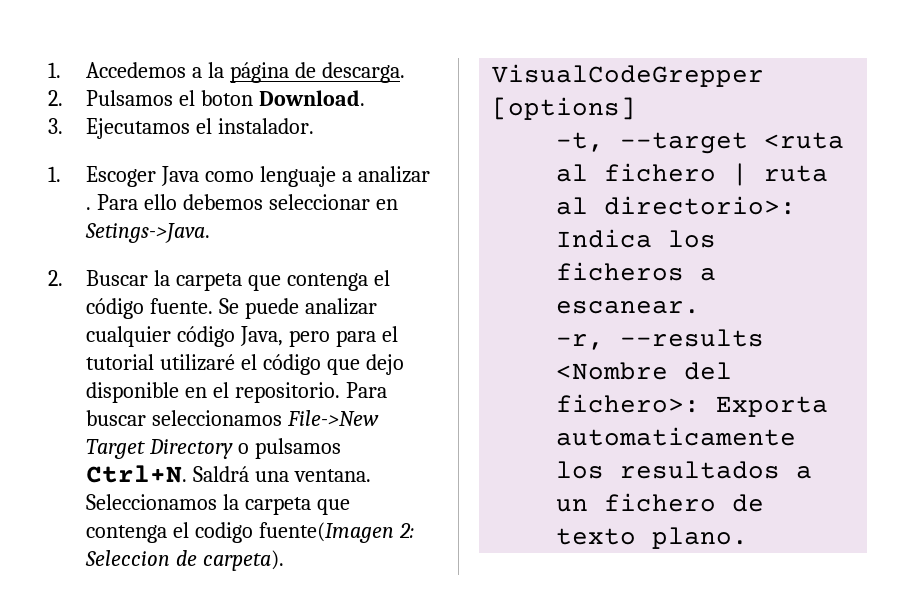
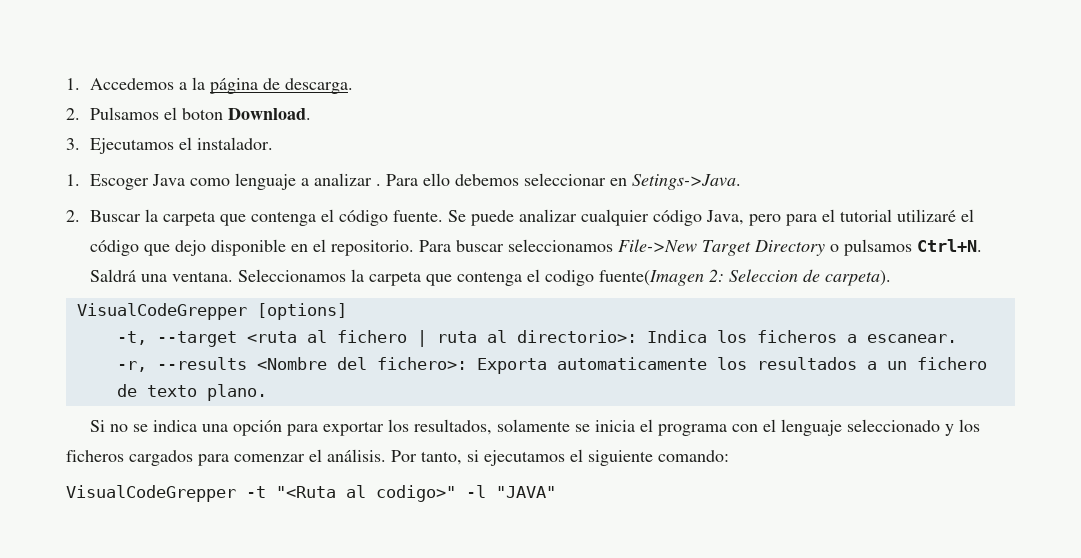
(749, 538) none -> [89,419,980,436] [66,449,729,466] [66,485,556,502] // Si no se indica una opción para exportar los resultados, solamente se inicia el programa con el lenguaje seleccionado y los ficheros cargados para comenzar el análisis. Por tanto, si ejecutamos el siguiente comando: // VisualCodeGrepper -t "<Ruta al codigo>" -l "JAVA"

